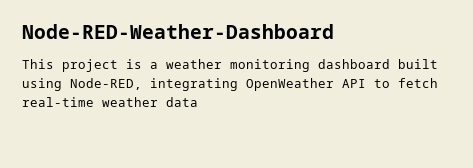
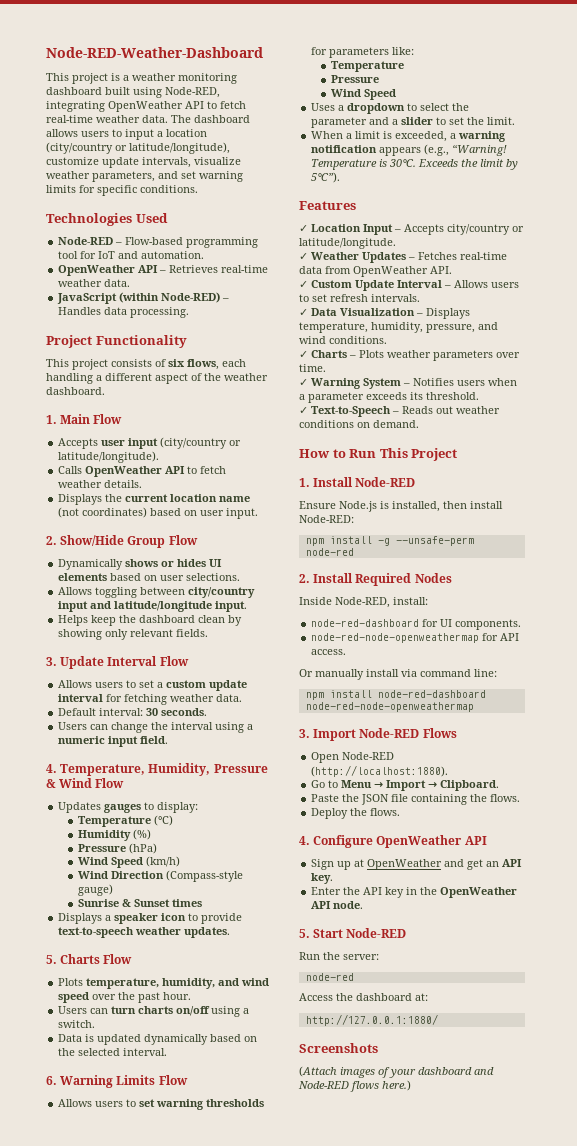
[166,97,198,107] data -> [142,115,250,123] [46,129,207,140] [46,142,230,154] [46,157,241,168] [46,171,243,182] [46,185,198,196] [46,213,168,226] [58,237,259,248] [58,251,205,259] [58,265,269,276] [58,279,131,287] [57,292,230,304] [58,307,190,318] [46,335,187,348] [46,359,246,370] [46,373,268,384] [46,387,105,395] [46,414,123,424] [58,437,242,449] [58,451,160,463] [58,466,227,477] [58,480,143,488] [58,494,251,505] [58,507,259,519] [46,535,198,548] [58,559,223,570] [58,573,241,581] [58,587,256,598] [58,601,248,612] [58,615,243,626] [58,629,209,640] [46,656,189,669] [58,680,248,691] [58,694,243,705] [58,708,208,716] [58,722,254,733] [58,736,169,747] [46,763,268,776] [46,778,125,788] [58,802,199,813] [77,815,173,827] [77,829,151,841] [77,843,157,854] [77,856,180,868] [77,870,243,882] [77,884,113,896] [77,899,202,907] [58,913,243,924] [58,927,231,938] [46,954,133,964] [58,978,270,989] [58,992,192,1003] [58,1006,250,1017] [58,1020,96,1028] [58,1034,258,1045] [58,1048,168,1056] [46,1075,188,1088] [58,1099,265,1110] [311,47,415,58] [330,61,404,72] [330,75,379,83] [330,89,396,100] [311,103,470,114] [311,117,516,128] [311,131,507,142] [311,144,508,156] [311,159,519,170] [311,172,341,183] [299,201,356,210] [299,224,524,235] [299,238,396,249] [299,252,507,263] [299,266,452,277] [299,280,519,291] [299,294,420,302] [299,308,470,319] [299,322,498,333] [299,336,387,344] [299,350,520,361] [299,364,326,372] [299,378,517,389] [299,392,479,403] [299,406,500,417] [299,420,419,428] [299,448,458,461] [299,477,416,487] [299,501,503,512] [299,515,354,523] [305,536,474,546] [305,548,354,556] [299,573,452,586] [299,597,428,608] [311,619,522,630] [311,633,520,643] [311,649,347,655] [299,669,497,680] [305,690,486,700] [305,702,474,712] [299,728,457,741] [311,752,395,763] [311,765,449,777] [311,780,500,791] [311,794,521,805] [311,808,401,819] [299,835,487,848] [311,859,523,870] [311,873,334,884] [311,887,518,898] [311,901,364,909] [299,928,407,938] [299,952,379,960] [305,973,354,981] [299,993,428,1001] [305,1014,438,1026] [299,1043,378,1053] [299,1066,494,1078] [298,1080,411,1092] data. The dashboard allows users to input a location (city/country or latitude/longitude), customize update intervals, visualize weather parameters, and set warning limits for specific conditions. // Technologies Used // Node-RED – Flow-based programming tool for IoT and automation. // OpenWeather API – Retrieves real-time weather data. // JavaScript (within Node-RED) – Handles data processing. // Project Functionality // This project consists of six flows, each handling a different aspect of the weather dashboard. // 1. Main Flow // Accepts user input (city/country or latitude/longitude). // Calls OpenWeather API to fetch weather details. // Displays the current location name (not coordinates) based on user input. // 2. Show/Hide Group Flow // Dynamically shows or hides UI elements based on user selections. // Allows toggling between city/country input and latitude/longitude input. // Helps keep the dashboard clean by showing only relevant fields. // 3. Update Interval Flow // Allows users to set a custom update interval for fetching weather data. // Default interval: 30 seconds. // Users can change the interval using a numeric input field. // 4. Temperature, Humidity, Pressure & Wind Flow // Updates gauges to display: // Temperature (°C) // Humidity (%) // Pressure (hPa) // Wind Speed (km/h) // Wind Direction (Compass-style gauge) // Sunrise & Sunset times // Displays a speaker icon to provide text-to-speech weather updates. // 5. Charts Flow // Plots temperature, humidity, and wind speed over the past hour. // Users can turn charts on/off using a switch. // Data is updated dynamically based on the selected interval. // 6. Warning Limits Flow // Allows users to set warning thresholds for parameters like: // Temperature // Pressure // Wind Speed // Uses a dropdown to select the parameter and a slider to set the limit. // When a limit is exceeded, a warning notification appears (e.g., “Warning! Temperature is 30°C. Exceeds the limit by 5°C”). // Features // ✓ Location Input – Accepts city/country or latitude/longitude. // ✓ Weather Updates – Fetches real-time data from OpenWeather API. // ✓ Custom Update Interval – Allows users to set refresh intervals. // ✓ Data Visualization – Displays temperature, humidity, pressure, and wind conditions. // ✓ Charts – Plots weather parameters over time. // ✓ Warning System – Notifies users when a parameter exceeds its threshold. // ✓ Text-to-Speech – Reads out weather conditions on demand. // How to Run This Project // 1. Install Node-RED // Ensure Node.js is installed, then install Node-RED: // npm install -g --unsafe-perm node-red // 2. Install Required Nodes // Inside Node-RED, install: // node-red-dashboard for UI components. // node-red-node-openweathermap for API access. // Or manually install via command line: // npm install node-red-dashboard node-red-node-openweathermap // 3. Import Node-RED Flows // Open Node-RED (http://localhost:1880). // Go to Menu → Import → Clipboard. // Paste the JSON file containing the flows. // Deploy the flows. // 4. Configure OpenWeather API // Sign up at OpenWeather and get an API key. // Enter the API key in the OpenWeather API node. // 5. Start Node-RED // Run the server: // node-red // Access the dashboard at: // http://127.0.0.1:1880/ // Screenshots // (Attach images of your dashboard and Node-RED flows here.)

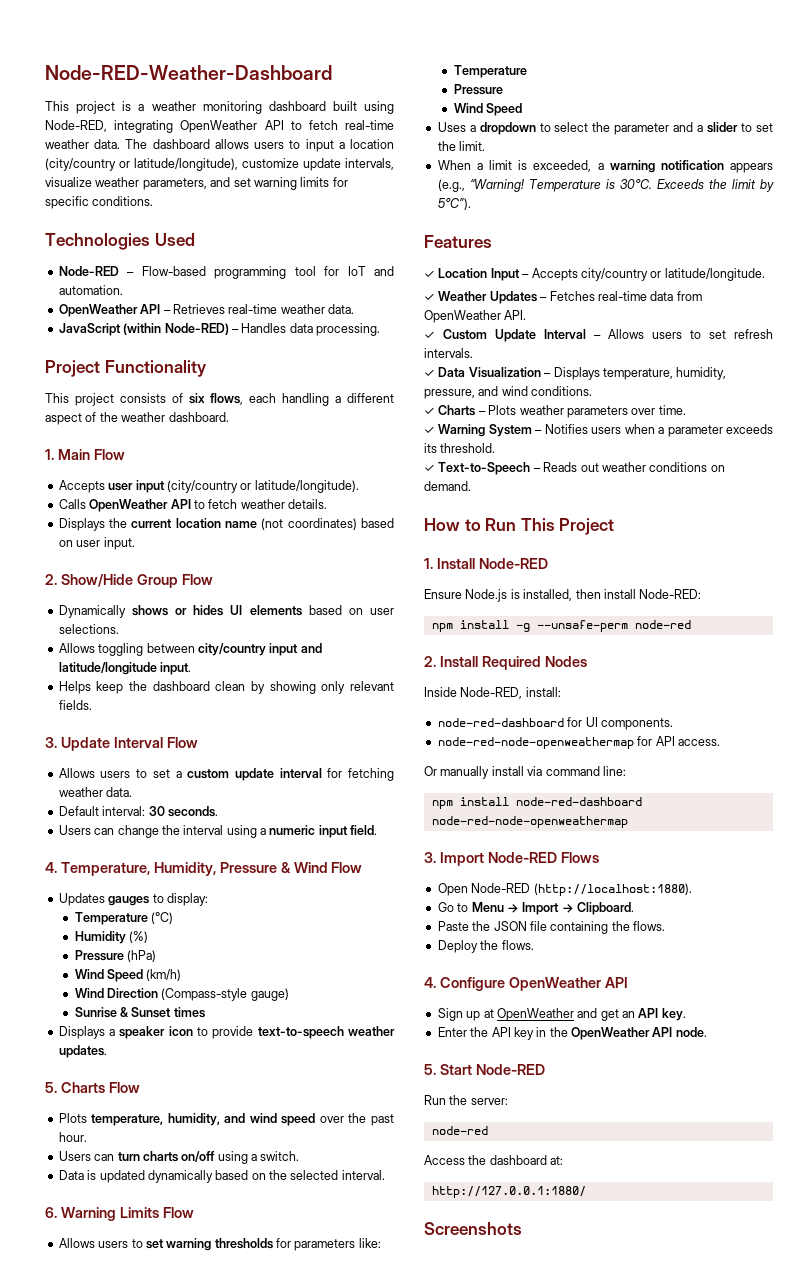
[299,1066,494,1078] [298,1080,411,1092] // (Attach images of your dashboard and Node-RED flows here.) -> (522, 1228) none

